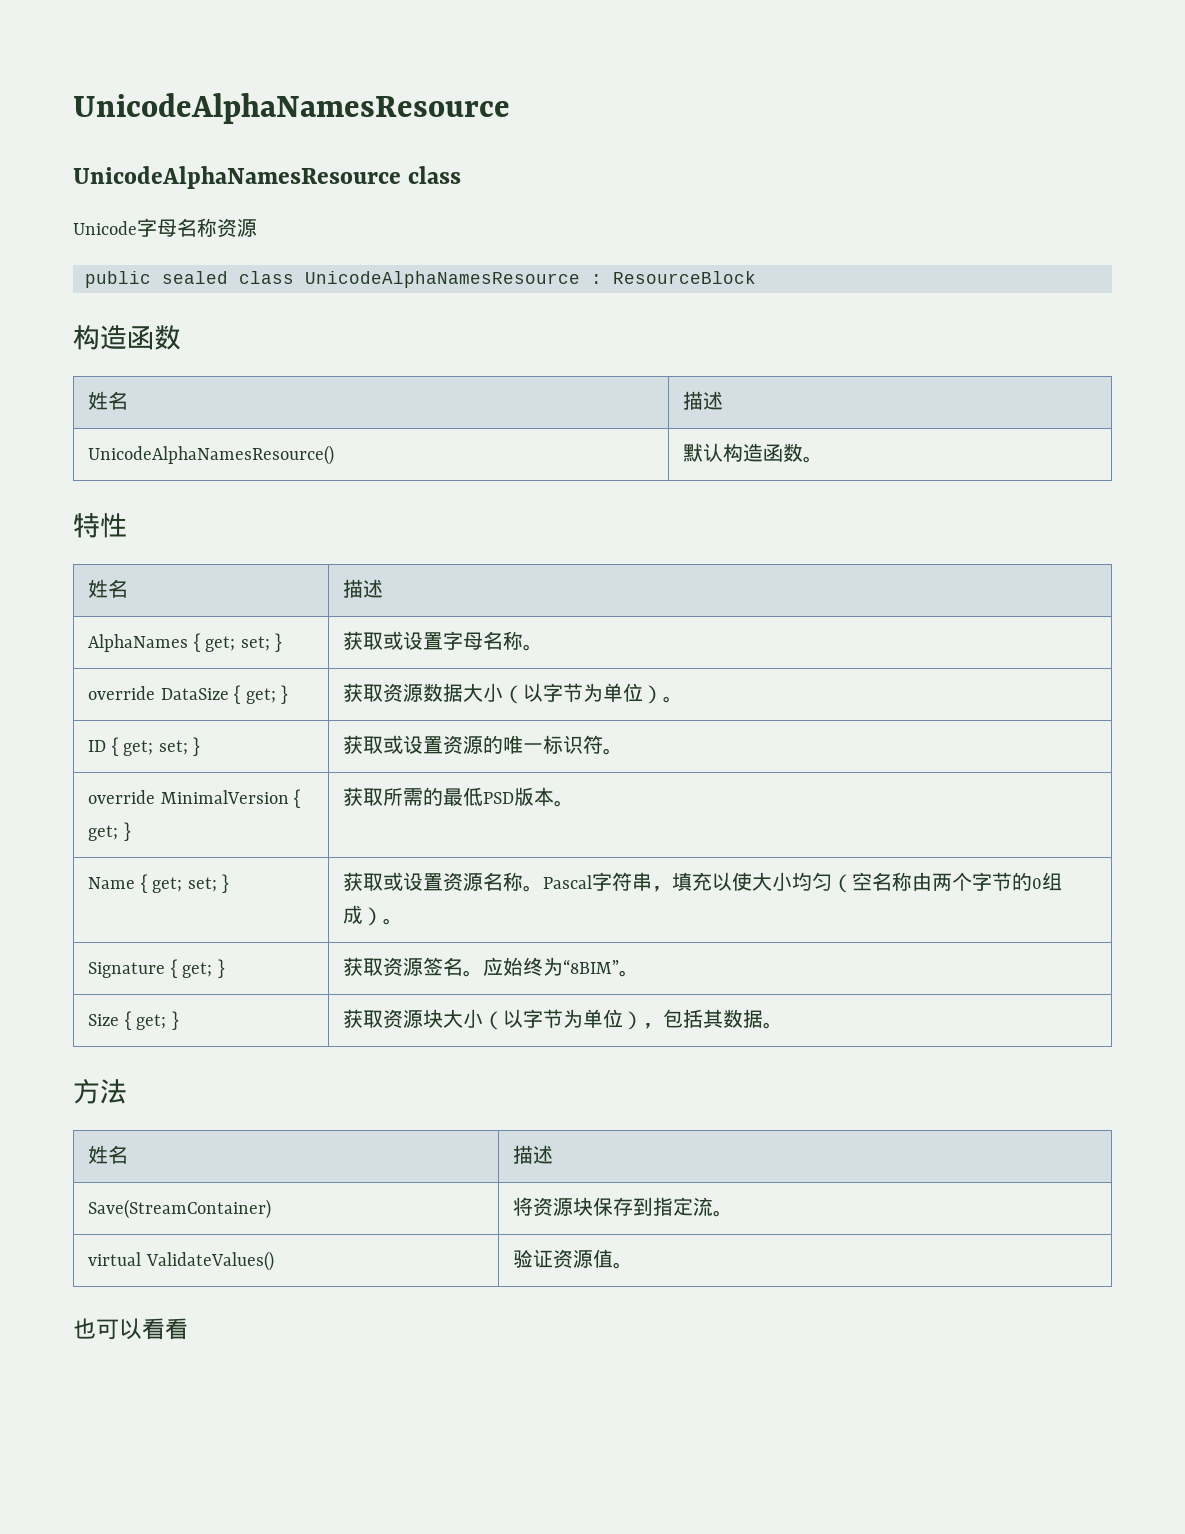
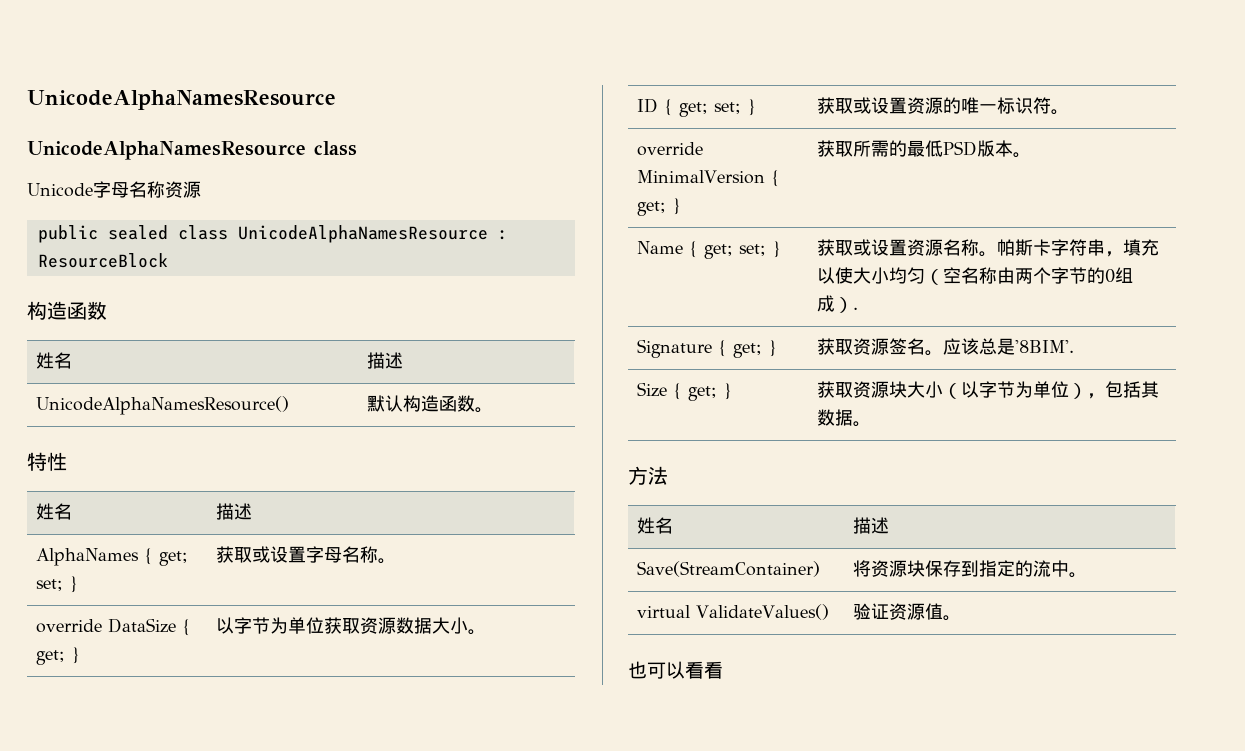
(289, 694) none -> [215,617,324,634] 以字节为单位
[503,683,664,704] （以字节为单位） -> (468, 625) none
[543,875,593,889] Pascal -> [996,239,1051,256] 帕斯卡
[383,918,404,925] 。 -> [852,307,858,310] .
[503,957,640,977] 始终为“8BIM”。 -> [960,338,1074,355] 该总是'8BIM'.
[693,1197,714,1216] 流 -> [1014,560,1069,577] 的流中

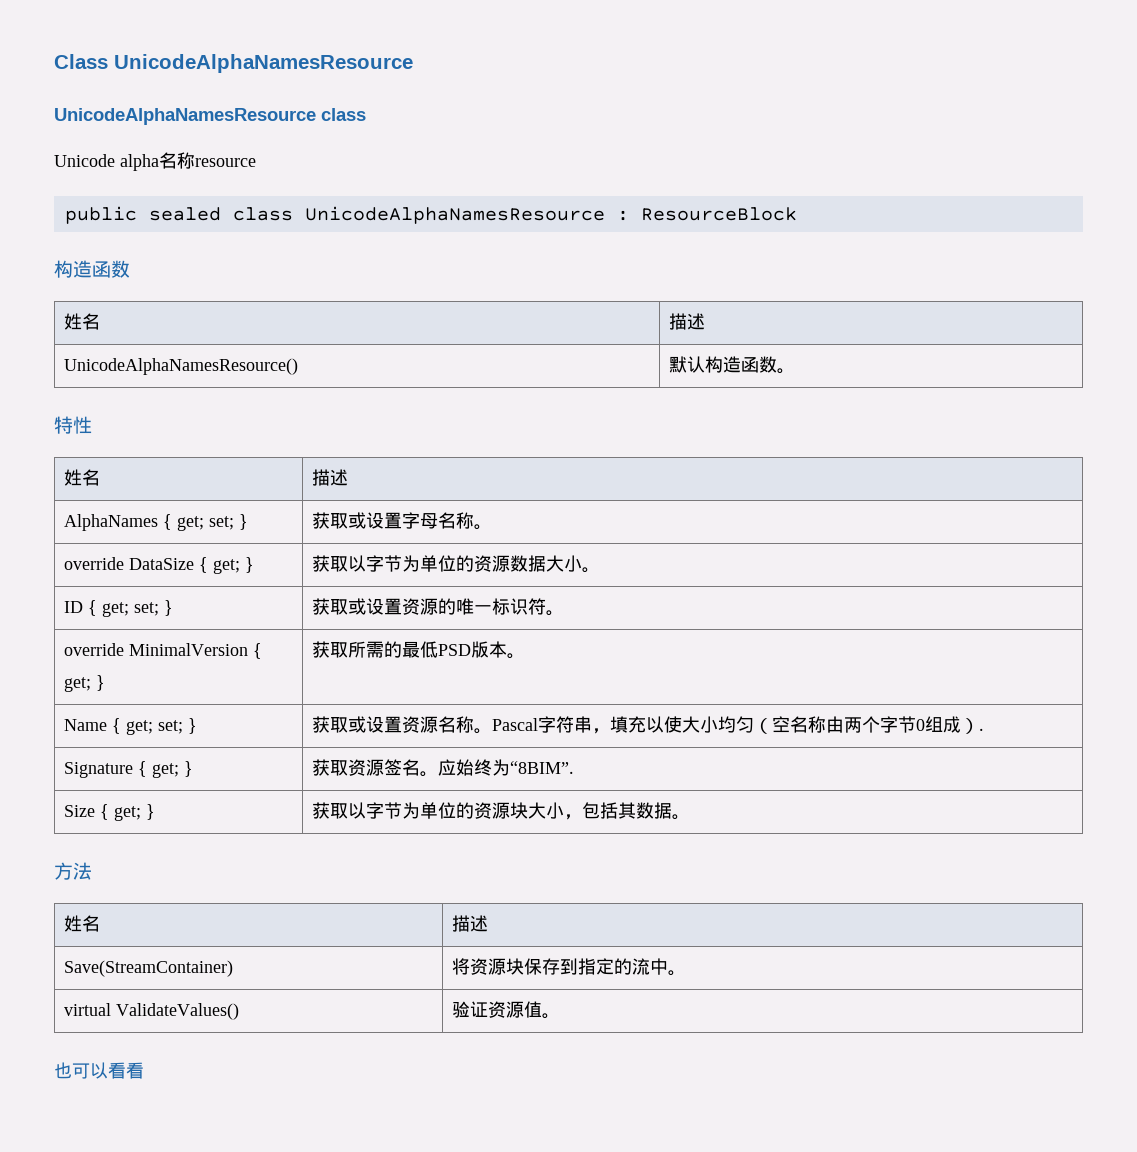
(27, 100) none -> [54,54,108,69] Class
[93,181,201,198] 字母名称资源 -> [120,152,256,171] alpha名称resource
[215,617,360,634] 以字节为单位获取 -> [311,555,474,572] 获取以字节为单位的
[996,239,1051,256] 帕斯卡 -> [491,718,538,731] Pascal
[1086,267,1105,284] 的 -> (916, 724) none
[960,338,1074,355] 该总是'8BIM'. -> [455,759,574,776] 始终为“8BIM”.
[852,381,1087,399] 资源块大小（以字节为单位） -> [347,802,564,819] 以字节为单位的资源块大小

